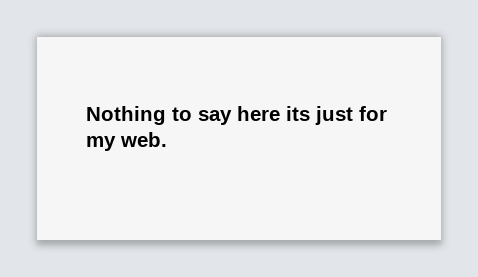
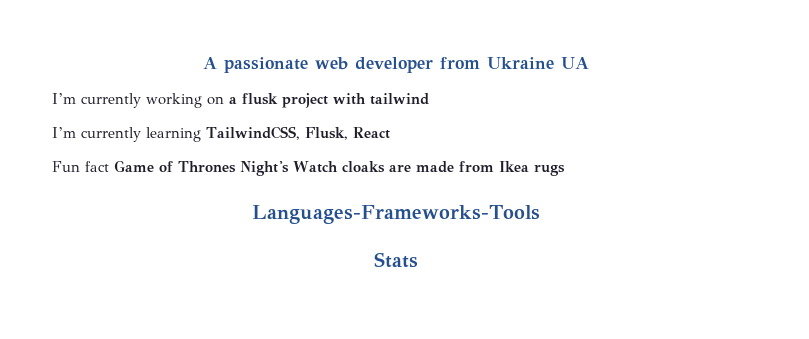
[86,106,387,125] [86,132,167,151] Nothing to say here its just for my web. -> [202,57,589,73] [52,93,429,108] [52,126,390,142] [52,160,565,176] [251,205,540,224] [373,252,418,268] A passionate web developer from Ukraine UA // I’m currently working on a flusk project with tailwind // I’m currently learning TailwindCSS, Flusk, React // Fun fact Game of Thrones Night's Watch cloaks are made from Ikea rugs // Languages-Frameworks-Tools // Stats

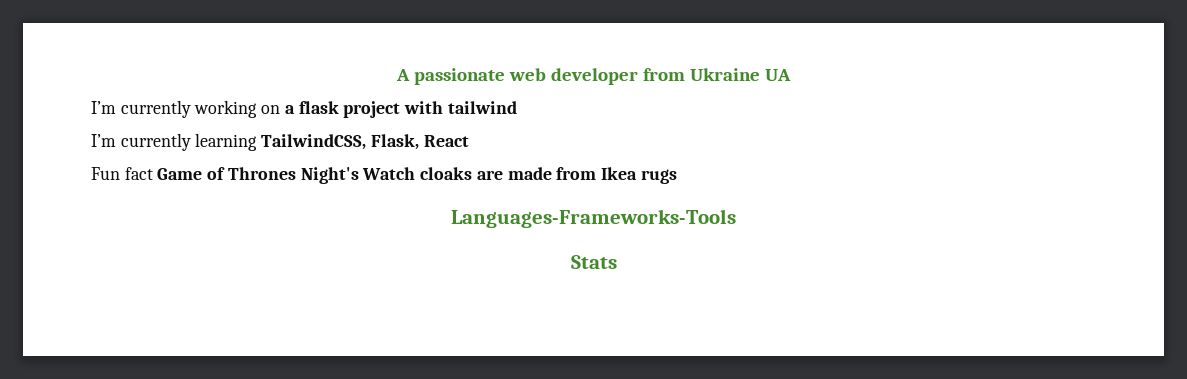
[242,93,278,105] flusk -> [298,101,339,114] flask
[304,127,348,140] Flusk, -> [370,134,419,150] Flask,

